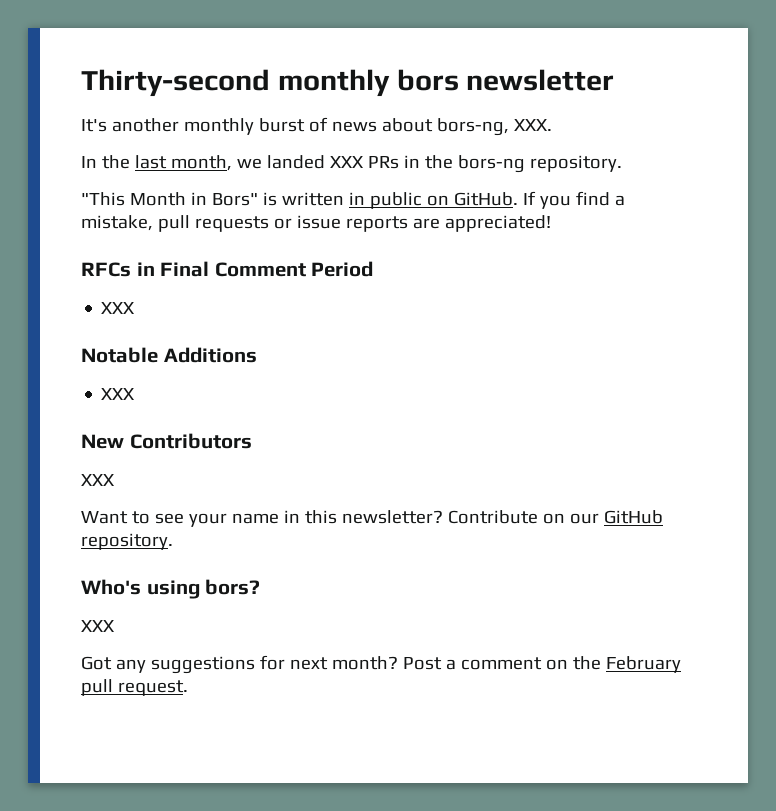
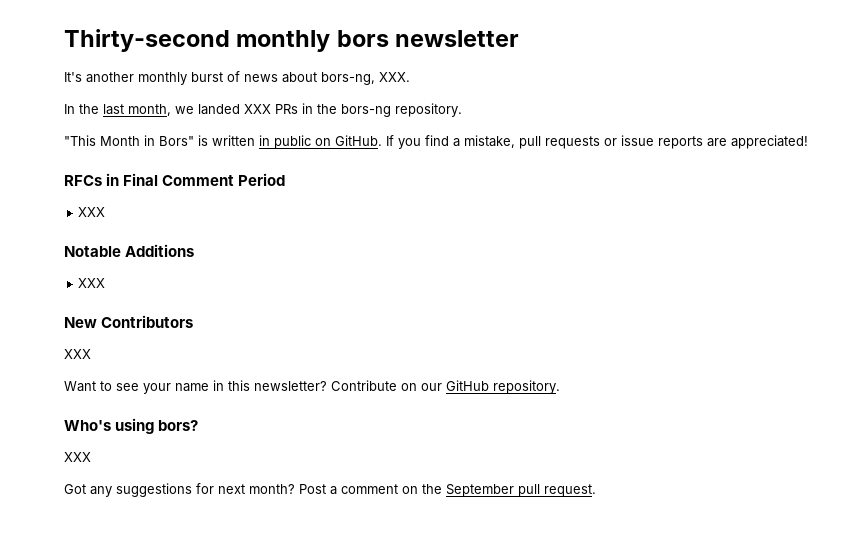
[605,656,681,673] February -> [446,484,514,497] September

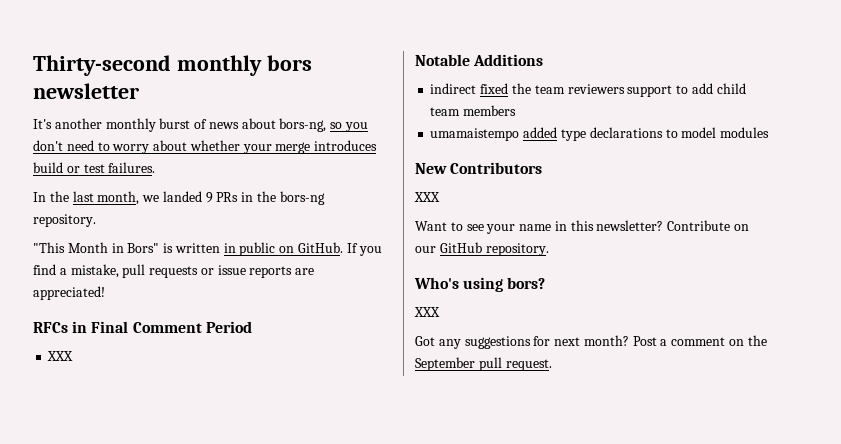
[379,72,410,82] XXX. -> [330,122,369,132] [33,140,378,154] [33,162,156,173] so you don't need to worry about whether your merge introduces build or test failures.
[244,104,271,114] XXX -> [205,192,213,203] 9
[78,278,106,288] XXX -> [430,83,746,97] [430,105,517,116] [430,127,770,141] indirect fixed the team reviewers support to add child team members // umamaistempo added type declarations to model modules

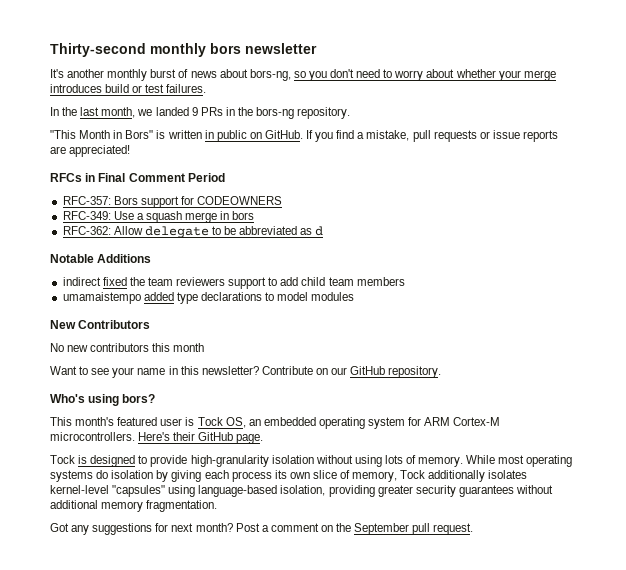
[47,351,74,361] XXX -> [62,196,283,208] [62,211,255,223] [62,226,324,238] RFC-357: Bors support for CODEOWNERS // RFC-349: Use a squash merge in bors // RFC-362: Allow delegate to be abbreviated as d
[414,192,440,202] XXX -> [50,343,205,352] No new contributors this month
[414,307,440,317] XXX -> [50,417,501,429] [50,432,264,444] [50,455,573,467] [50,470,528,482] [50,485,553,497] [50,500,218,512] This month's featured user is Tock OS, an embedded operating system for ARM Cortex-M microcontrollers. Here's their GitHub page. // Tock is designed to provide high-granularity isolation without using lots of memory. While most operating systems do isolation by giving each process its own slice of memory, Tock additionally isolates kernel-level "capsules" using language-based isolation, providing greater security guarantees without additional memory fragmentation.

